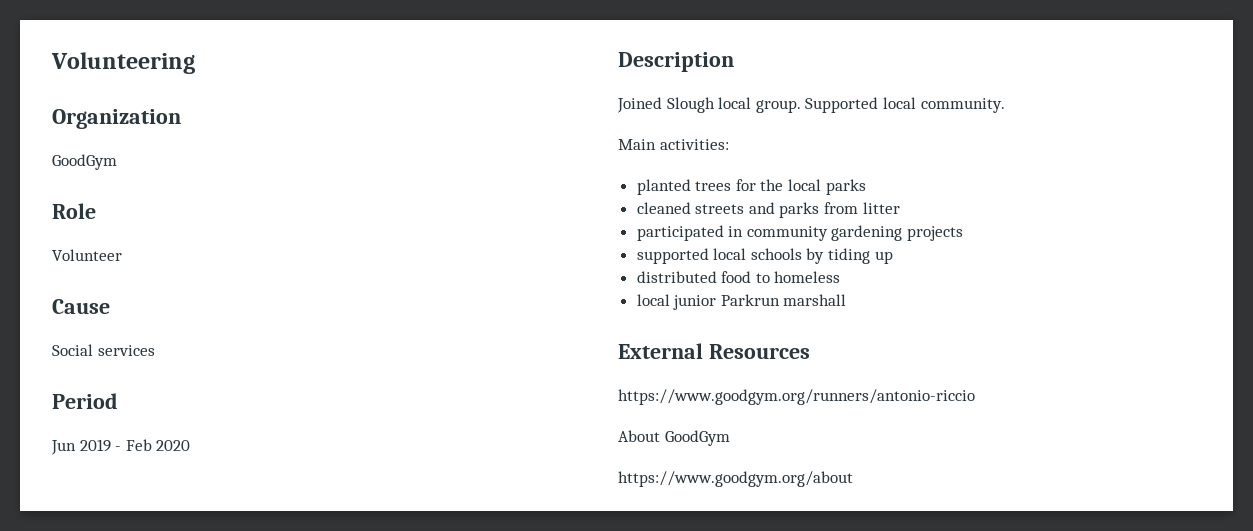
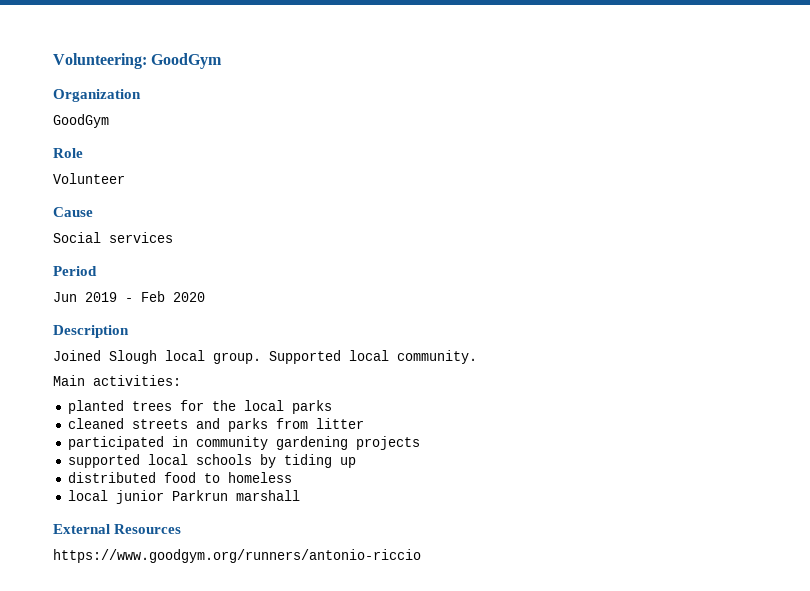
[51,52,195,74] Volunteering -> [53,53,223,69] Volunteering: GoodGym
[618,430,730,446] [618,471,853,487] // About GoodGym // https://www.goodgym.org/about -> (421, 556) none

